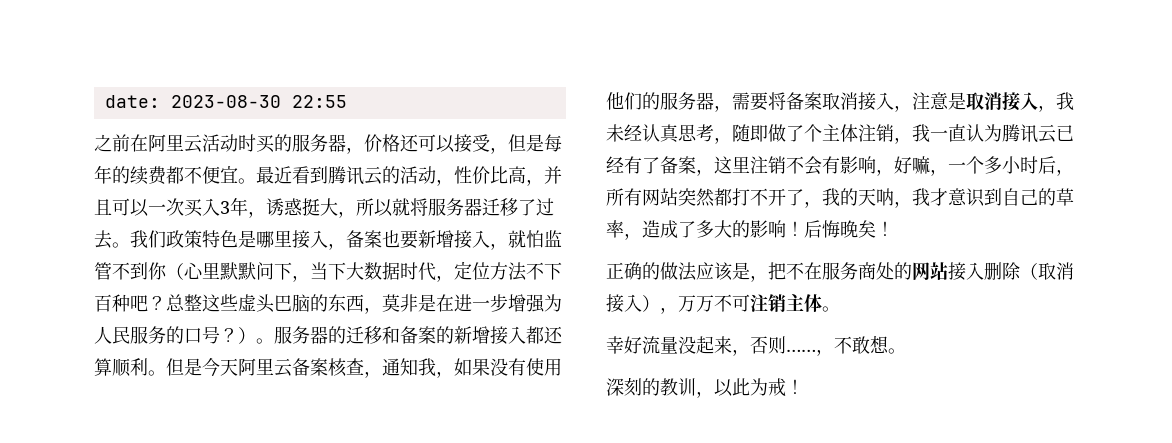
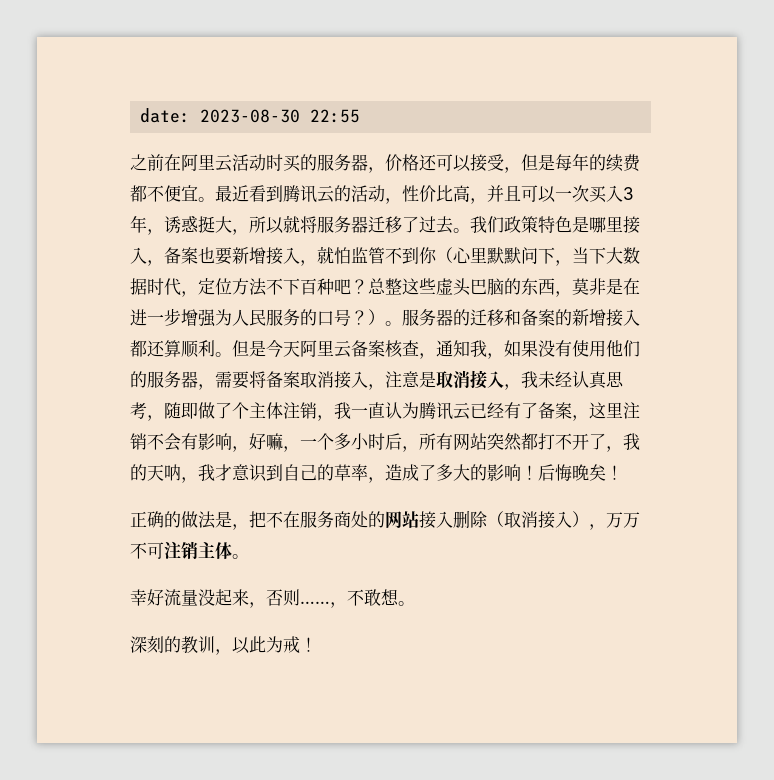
[696,262,733,281] 应该 -> (216, 520) none

